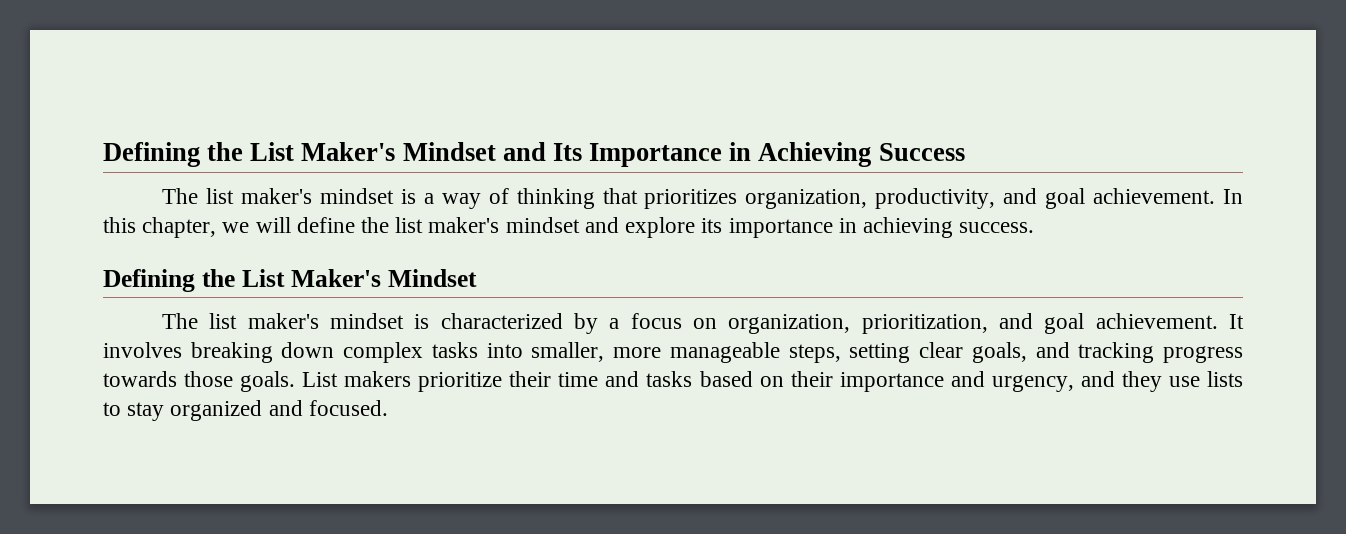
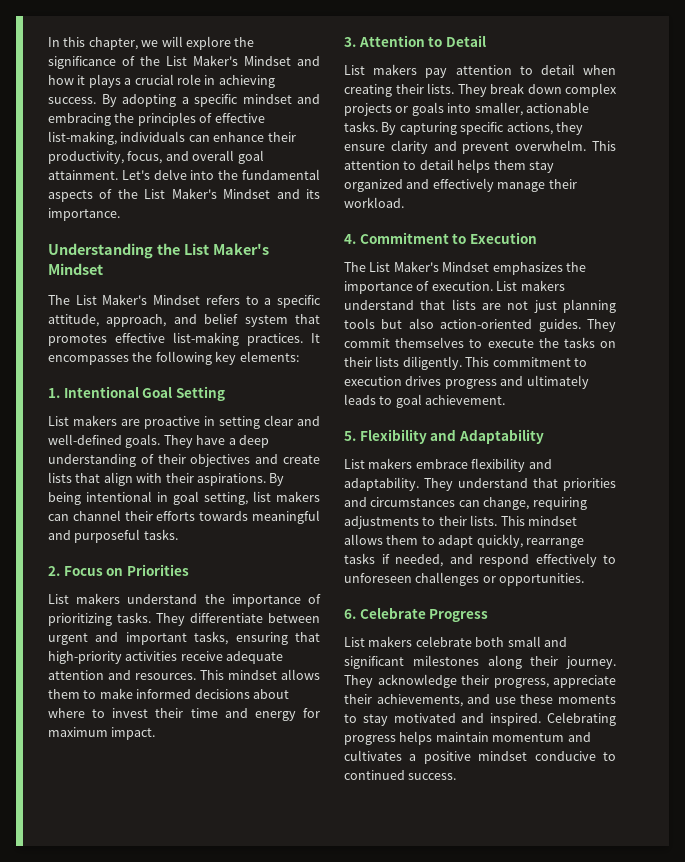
[103,142,965,167] [162,188,1243,209] [103,217,1035,238] [103,269,195,292] Defining the List Maker's Mindset and Its Importance in Achieving Success // The list maker's mindset is a way of thinking that prioritizes organization, productivity, and goal achievement. In this chapter, we will define the list maker's mindset and explore its importance in achieving success. // Defining -> [48,36,255,50] [48,55,320,69] [48,74,275,88] [48,94,320,107] [48,112,265,126] [48,131,296,145] [48,150,264,164] [48,169,320,180] [48,188,320,202] [48,208,120,221] [48,243,153,259] In this chapter, we will explore the significance of the List Maker's Mindset and how it plays a crucial role in achieving success. By adopting a specific mindset and embracing the principles of effective list-making, individuals can enhance their productivity, focus, and overall goal attainment. Let's delve into the fundamental aspects of the List Maker's Mindset and its importance. // Understanding
[209,313,1245,334] [103,342,1244,363] [103,371,1243,392] [103,400,388,421] list maker's mindset is characterized by a focus on organization, prioritization, and goal achievement. It involves breaking down complex tasks into smaller, more manageable steps, setting clear goals, and tracking progress towards those goals. List makers prioritize their time and tasks based on their importance and urgency, and they use lists to stay organized and focused. -> [75,294,321,308] [48,313,320,327] [48,332,320,346] [48,351,299,365] [48,386,225,401] [48,415,320,429] [48,434,269,448] [48,454,320,467] [48,472,285,486] [48,491,320,505] [48,510,320,524] [48,529,178,543] [48,564,189,576] [48,593,321,607] [48,612,320,626] [48,631,320,645] [48,651,284,664] [48,669,320,680] [48,688,289,699] [48,708,320,721] [48,727,156,740] [344,35,486,47] [344,64,616,78] [344,83,617,97] [344,102,589,116] [344,121,583,135] [344,140,616,154] [344,159,554,173] [344,178,577,192] [344,197,404,208] [344,232,537,244] [344,261,586,275] [344,280,565,294] [344,299,616,313] [344,318,616,332] [344,337,616,348] [344,356,587,370] [344,375,589,389] [344,394,506,408] [344,429,544,444] [344,458,552,472] [344,477,616,491] [344,497,587,510] [344,515,577,529] [344,534,584,548] [344,553,616,567] [344,572,585,586] [344,607,489,622] [344,636,567,647] [344,655,616,669] [344,674,616,688] [344,694,616,707] [344,712,616,726] [344,731,591,745] [344,750,616,764] [344,770,457,780] List Maker's Mindset refers to a specific attitude, approach, and belief system that promotes effective list-making practices. It encompasses the following key elements: // 1. Intentional Goal Setting // List makers are proactive in setting clear and well-defined goals. They have a deep understanding of their objectives and create lists that align with their aspirations. By being intentional in goal setting, list makers can channel their efforts towards meaningful and purposeful tasks. // 2. Focus on Priorities // List makers understand the importance of prioritizing tasks. They differentiate between urgent and important tasks, ensuring that high-priority activities receive adequate attention and resources. This mindset allows them to make informed decisions about where to invest their time and energy for maximum impact. // 3. Attention to Detail // List makers pay attention to detail when creating their lists. They break down complex projects or goals into smaller, actionable tasks. By capturing specific actions, they ensure clarity and prevent overwhelm. This attention to detail helps them stay organized and effectively manage their workload. // 4. Commitment to Execution // The List Maker's Mindset emphasizes the importance of execution. List makers understand that lists are not just planning tools but also action-oriented guides. They commit themselves to execute the tasks on their lists diligently. This commitment to execution drives progress and ultimately leads to goal achievement. // 5. Flexibility and Adaptability // List makers embrace flexibility and adaptability. They understand that priorities and circumstances can change, requiring adjustments to their lists. This mindset allows them to adapt quickly, rearrange tasks if needed, and respond effectively to unforeseen challenges or opportunities. // 6. Celebrate Progress // List makers celebrate both small and significant milestones along their journey. They acknowledge their progress, appreciate their achievements, and use these moments to stay motivated and inspired. Celebrating progress helps maintain momentum and cultivates a positive mindset conducive to continued success.

